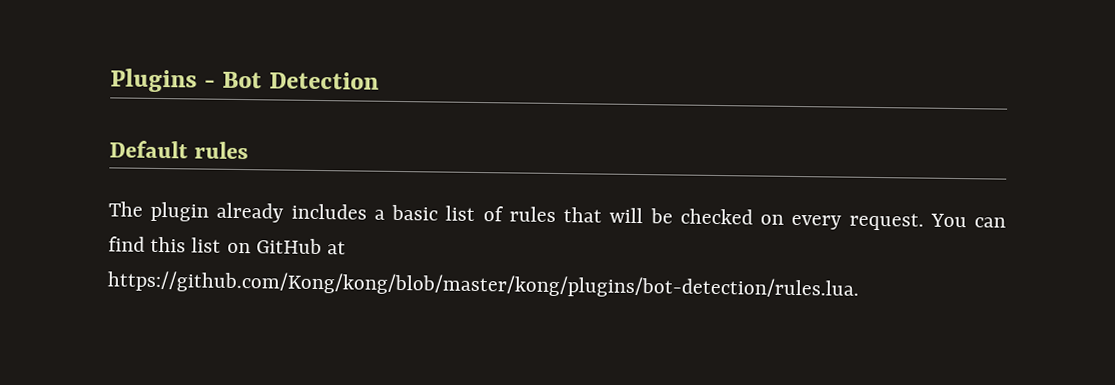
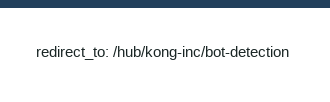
[110,68,379,93] [109,140,249,160] [108,201,1007,231] [108,236,347,255] [107,270,859,300] Plugins - Bot Detection // Default rules // The plugin already includes a basic list of rules that will be checked on every request. You can find this list on GitHub at https://github.com/Kong/kong/blob/master/kong/plugins/bot-detection/rules.lua. -> [36,46,290,60] redirect_to: /hub/kong-inc/bot-detection

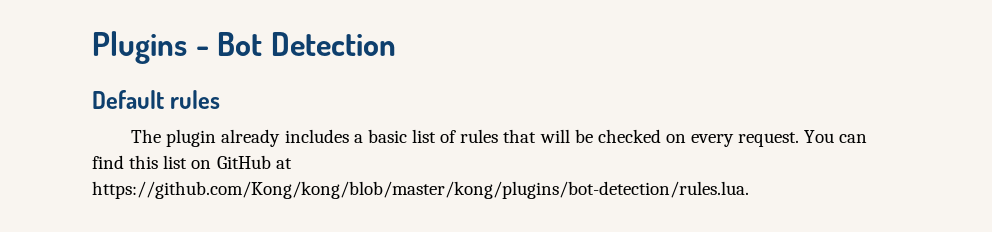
[36,46,290,60] redirect_to: /hub/kong-inc/bot-detection -> [92,31,396,64] [92,90,221,109] [131,129,868,147] [92,155,292,169] [92,181,749,199] Plugins - Bot Detection // Default rules // The plugin already includes a basic list of rules that will be checked on every request. You can find this list on GitHub at https://github.com/Kong/kong/blob/master/kong/plugins/bot-detection/rules.lua.

